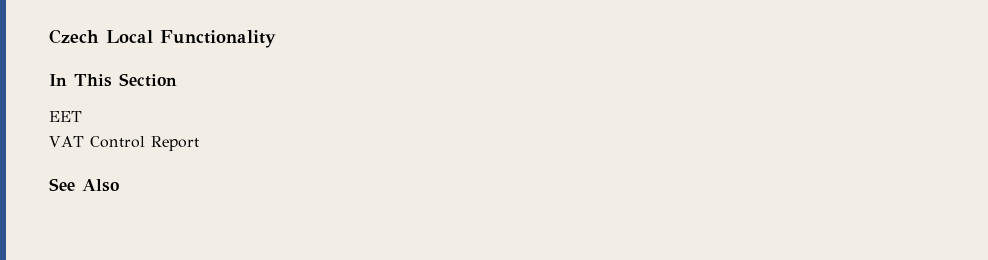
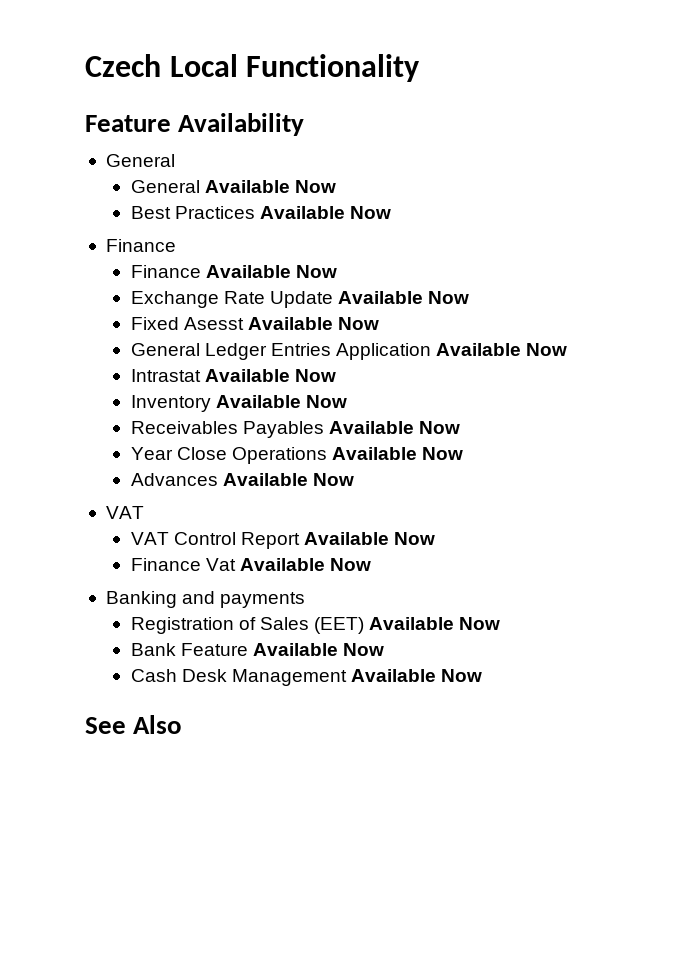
[49,73,177,87] [49,111,82,122] [49,136,199,151] In This Section // EET // VAT Control Report -> [85,113,305,136] [105,154,175,167] [130,180,336,193] [130,206,391,219] [105,239,176,252] [130,265,337,278] [130,291,470,308] [130,317,379,330] [130,343,568,360] [130,369,336,382] [130,395,347,412] [130,421,460,438] [130,447,464,464] [130,473,354,486] [105,506,144,519] [130,532,436,549] [130,558,371,571] [105,591,306,608] [130,617,501,634] [130,643,384,656] [130,669,483,686] Feature Availability // General // General Available Now // Best Practices Available Now // Finance // Finance Available Now // Exchange Rate Update Available Now // Fixed Asesst Available Now // General Ledger Entries Application Available Now // Intrastat Available Now // Inventory Available Now // Receivables Payables Available Now // Year Close Operations Available Now // Advances Available Now // VAT // VAT Control Report Available Now // Finance Vat Available Now // Banking and payments // Registration of Sales (EET) Available Now // Bank Feature Available Now // Cash Desk Management Available Now

